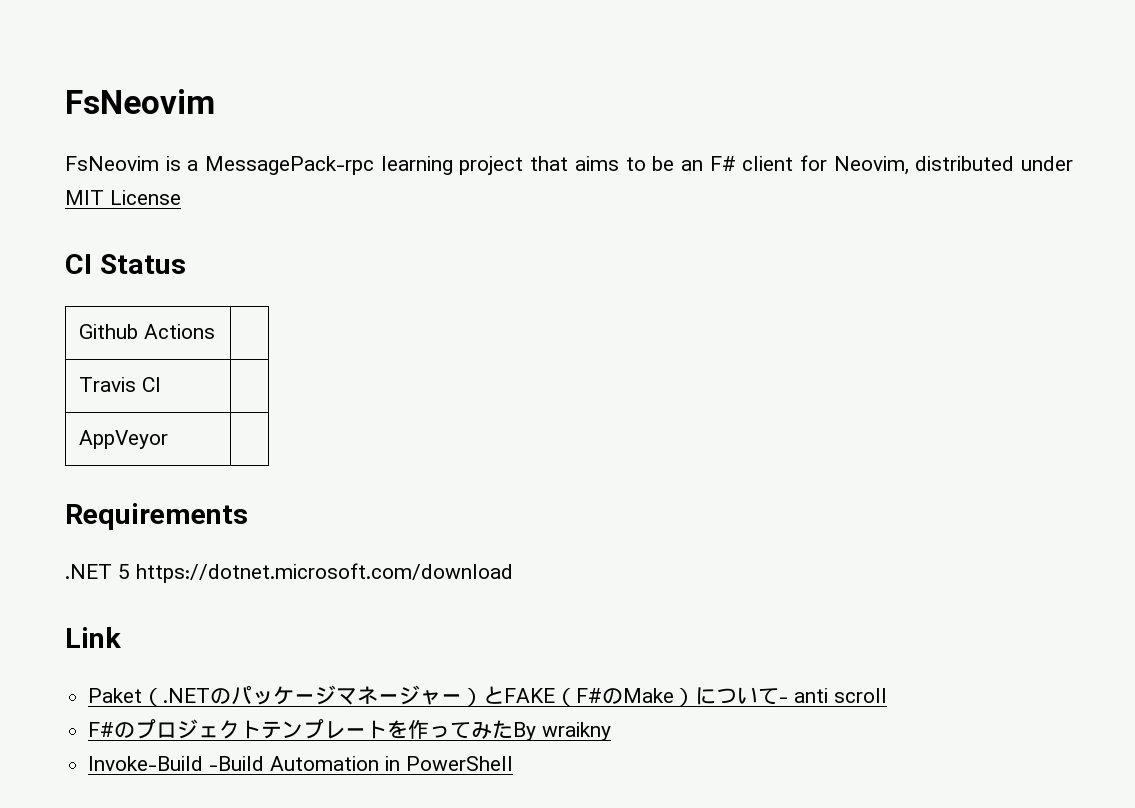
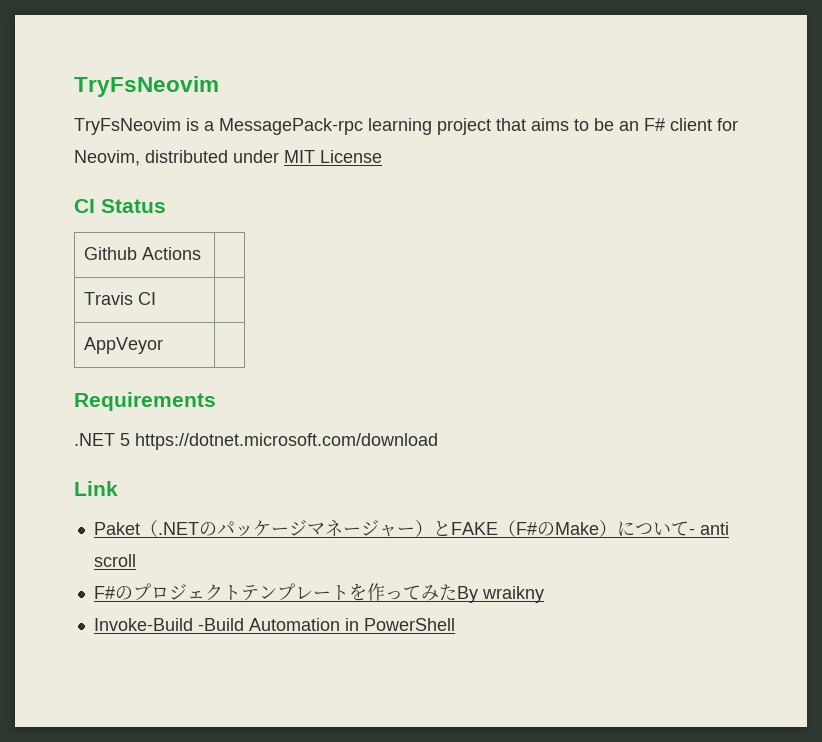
[65,89,215,114] [65,156,159,171] FsNeovim // FsNeovim -> [74,76,219,97] [74,118,181,135] TryFsNeovim // TryFsNeovim

